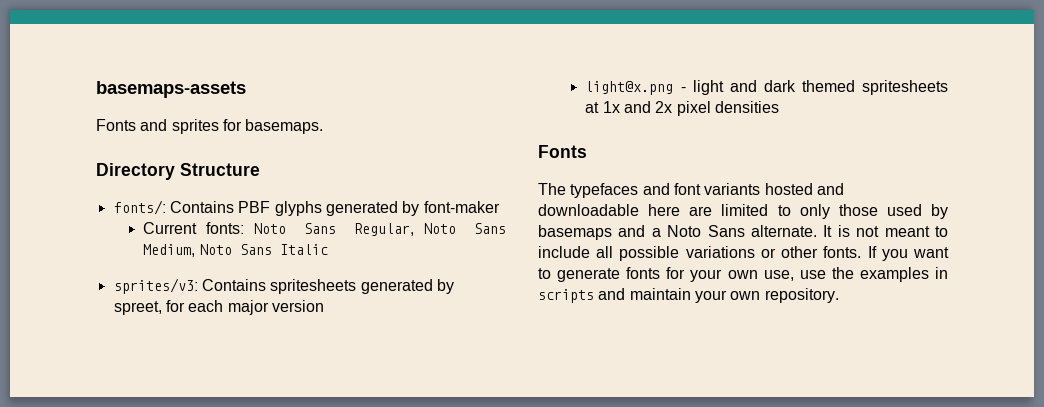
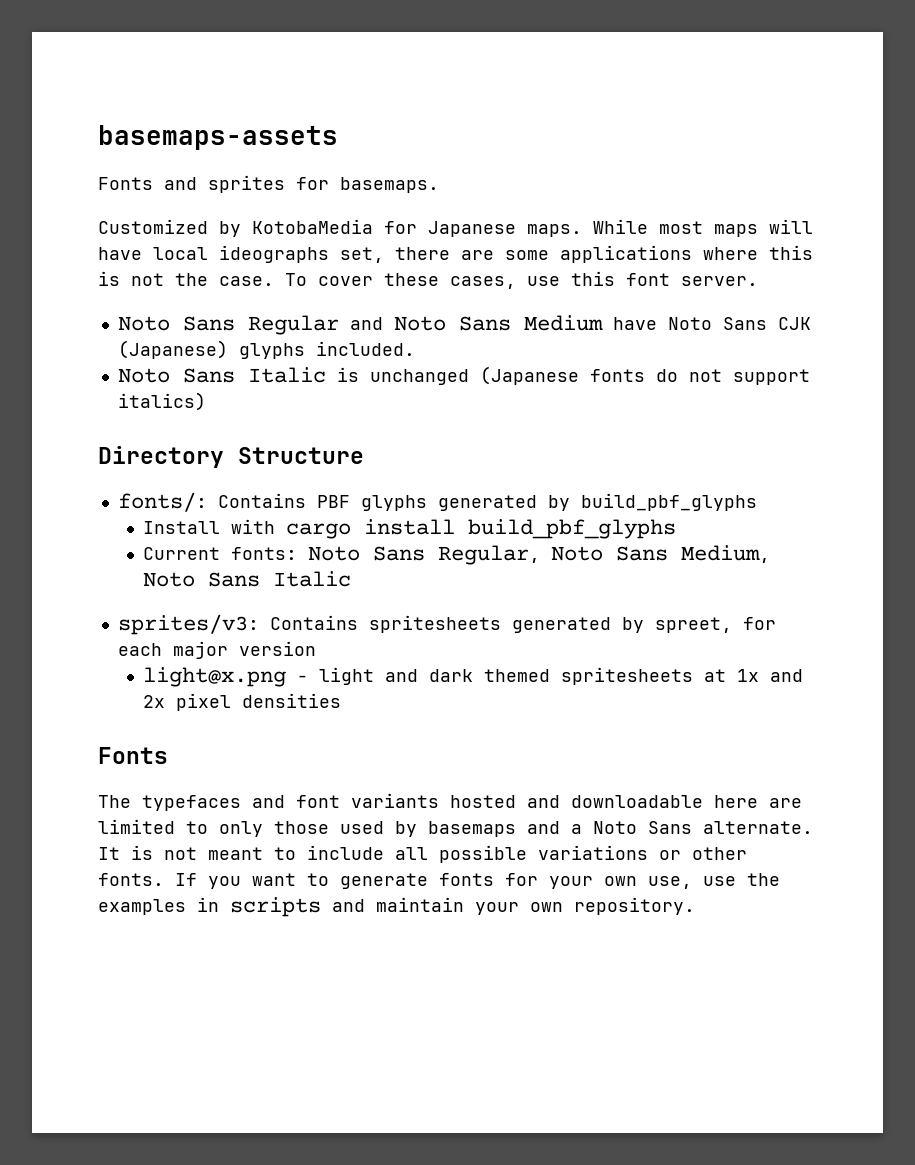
(324, 126) none -> [98,219,813,237] [98,245,813,263] [98,271,758,289] [117,315,811,335] [117,340,415,359] [117,366,810,385] [117,392,206,411] // Customized by KotobaMedia for Japanese maps. While most maps will have local ideographs set, there are some applications where this is not the case. To cover these cases, use this font server. // Noto Sans Regular and Noto Sans Medium have Noto Sans CJK (Japanese) glyphs included. // Noto Sans Italic is unchanged (Japanese fonts do not support italics)
[423,201,500,213] font-maker -> [580,493,757,511] [142,519,676,539] build_pbf_glyphs // Install with cargo install build_pbf_glyphs

